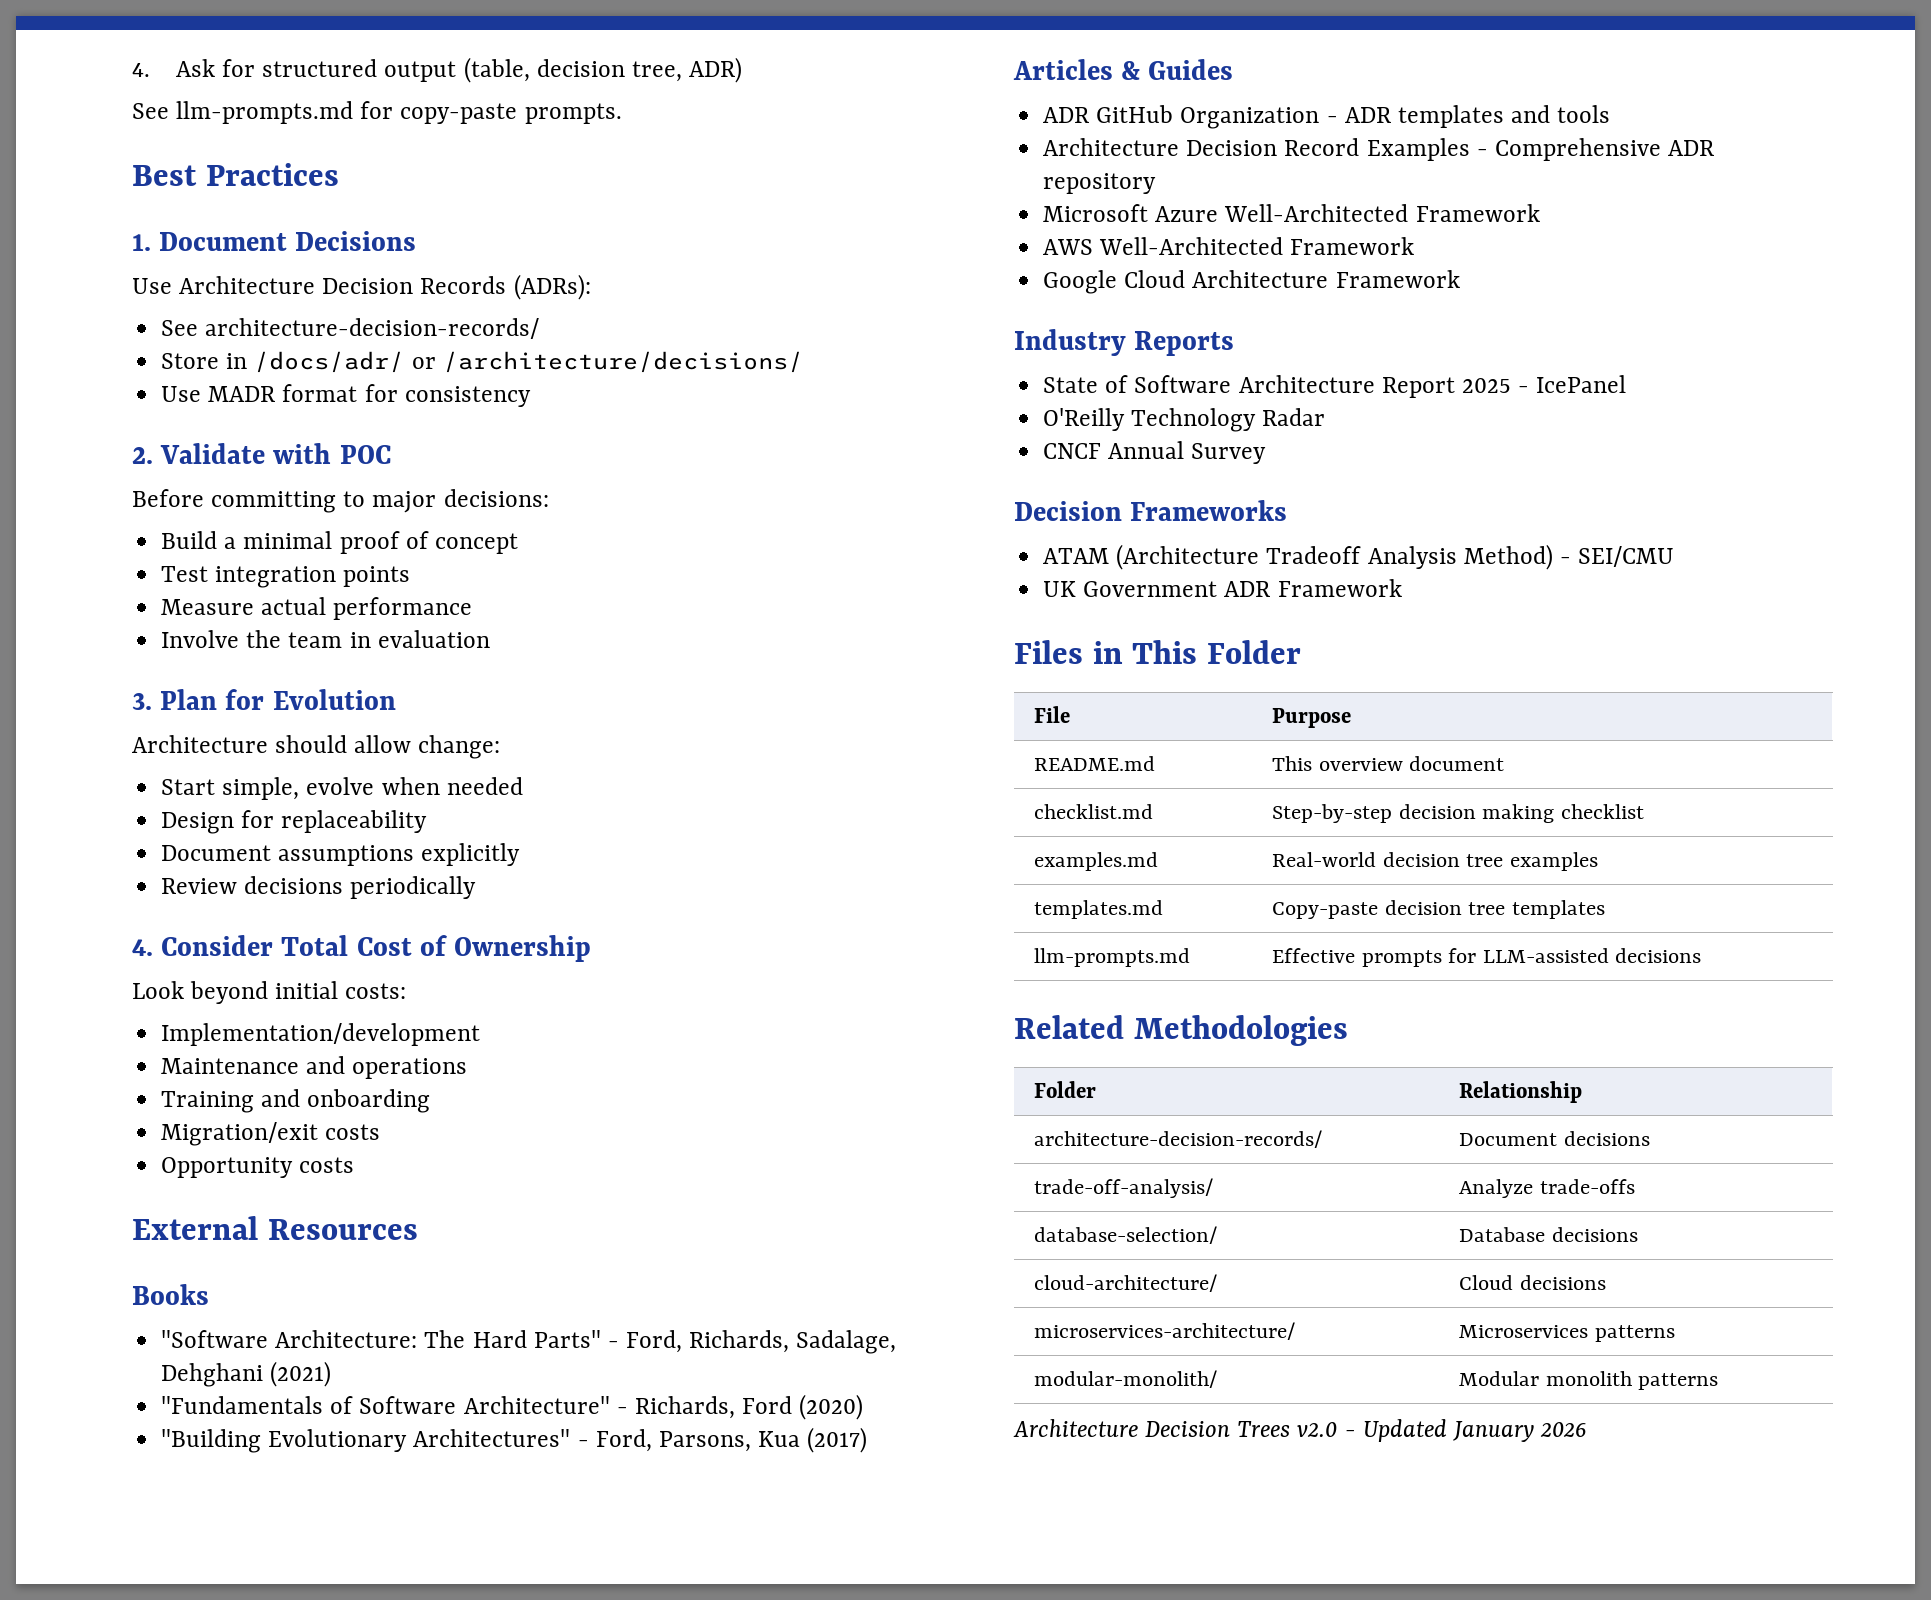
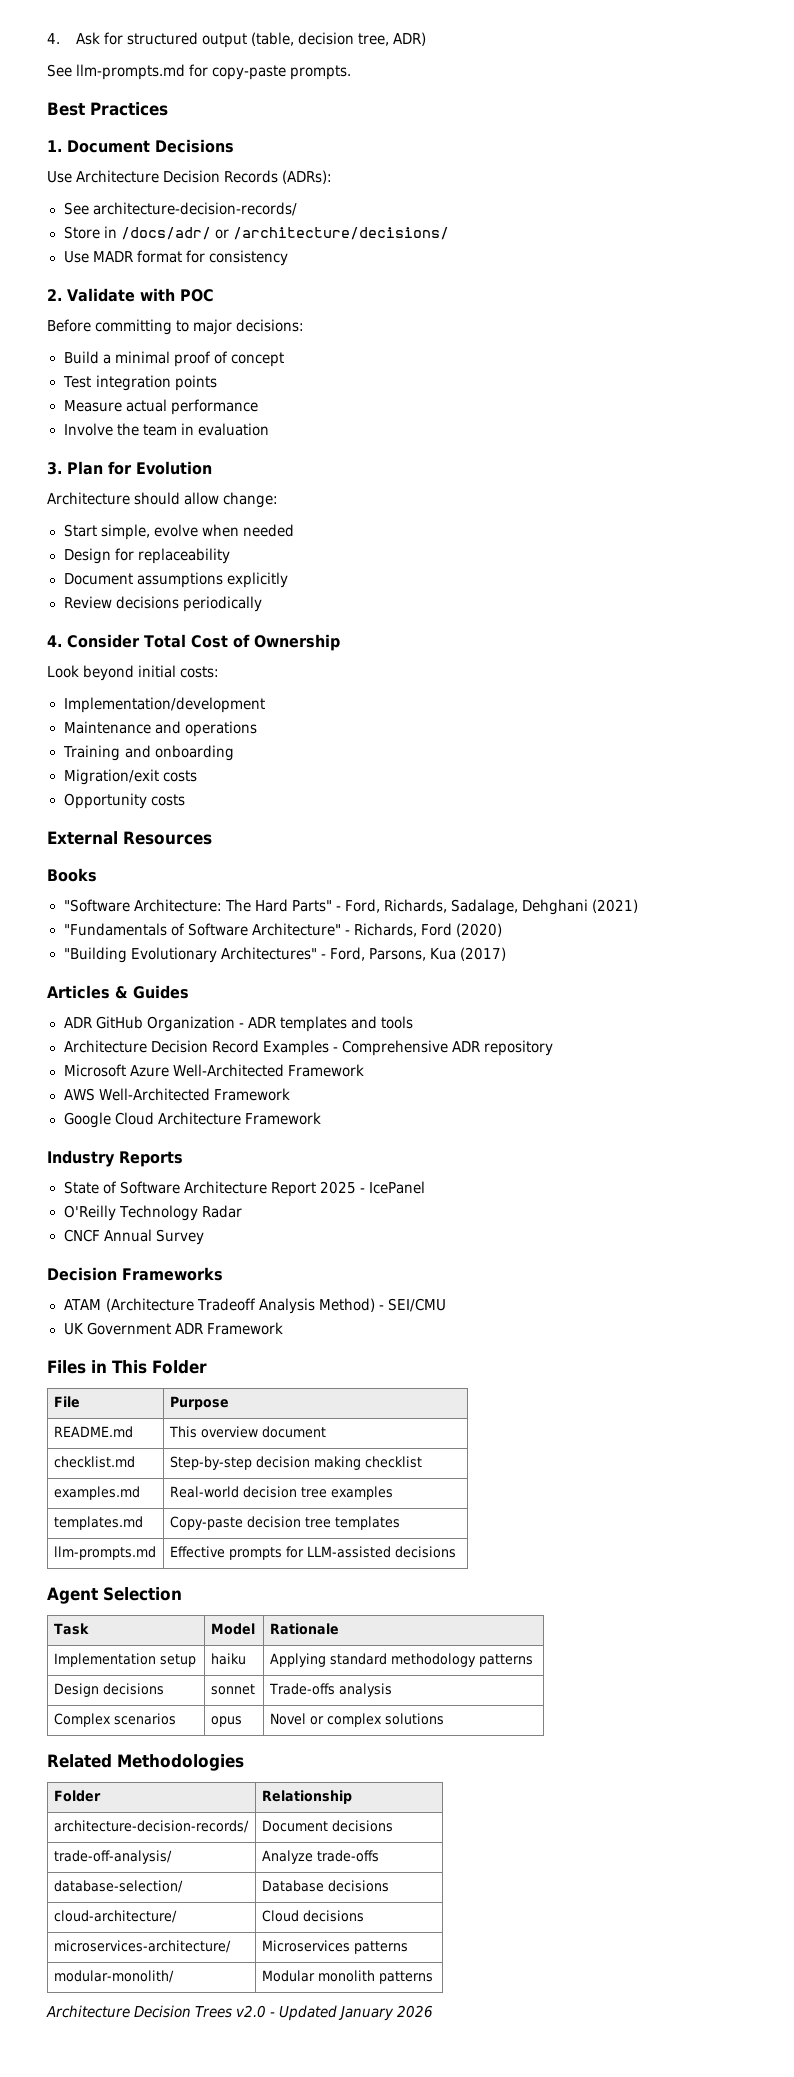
(1702, 955) none -> [47,1587,182,1604] [53,1623,89,1635] [210,1623,255,1635] [269,1623,339,1635] [53,1653,196,1667] [210,1653,246,1665] [269,1653,533,1667] [53,1683,164,1697] [210,1684,255,1695] [268,1683,392,1697] [53,1713,176,1727] [210,1716,242,1727] [269,1713,444,1727] // Agent Selection // Task | Model | Rationale // Implementation setup | haiku | Applying standard methodology patterns // Design decisions | sonnet | Trade-offs analysis // Complex scenarios | opus | Novel or complex solutions

